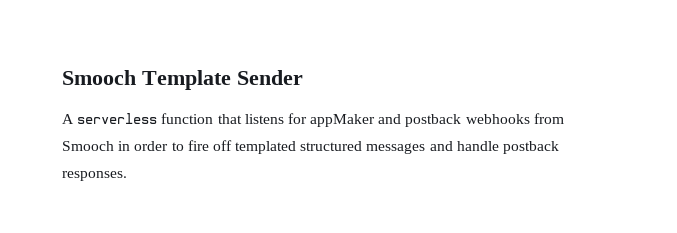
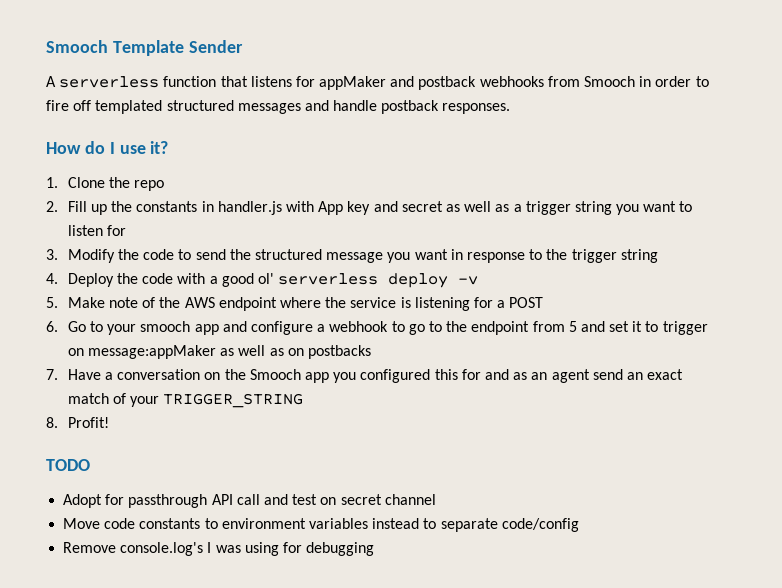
(127, 176) none -> [46,141,169,154] [46,177,165,191] [46,201,693,215] [67,225,127,236] [46,249,658,263] [46,273,479,288] [46,297,544,311] [46,321,708,335] [67,345,372,359] [46,369,684,383] [67,393,304,408] [46,417,109,428] [46,459,90,471] [63,494,436,508] [63,518,579,532] [63,542,375,556] // How do I use it? // 1. Clone the repo // 2. Fill up the constants in handler.js with App key and secret as well as a trigger string you want to listen for // 3. Modify the code to send the structured message you want in response to the trigger string // 4. Deploy the code with a good ol' serverless deploy -v // 5. Make note of the AWS endpoint where the service is listening for a POST // 6. Go to your smooch app and configure a webhook to go to the endpoint from 5 and set it to trigger on message:appMaker as well as on postbacks // 7. Have a conversation on the Smooch app you configured this for and as an agent send an exact match of your TRIGGER_STRING // 8. Profit! // TODO // Adopt for passthrough API call and test on secret channel // Move code constants to environment variables instead to separate code/config // Remove console.log's I was using for debugging

